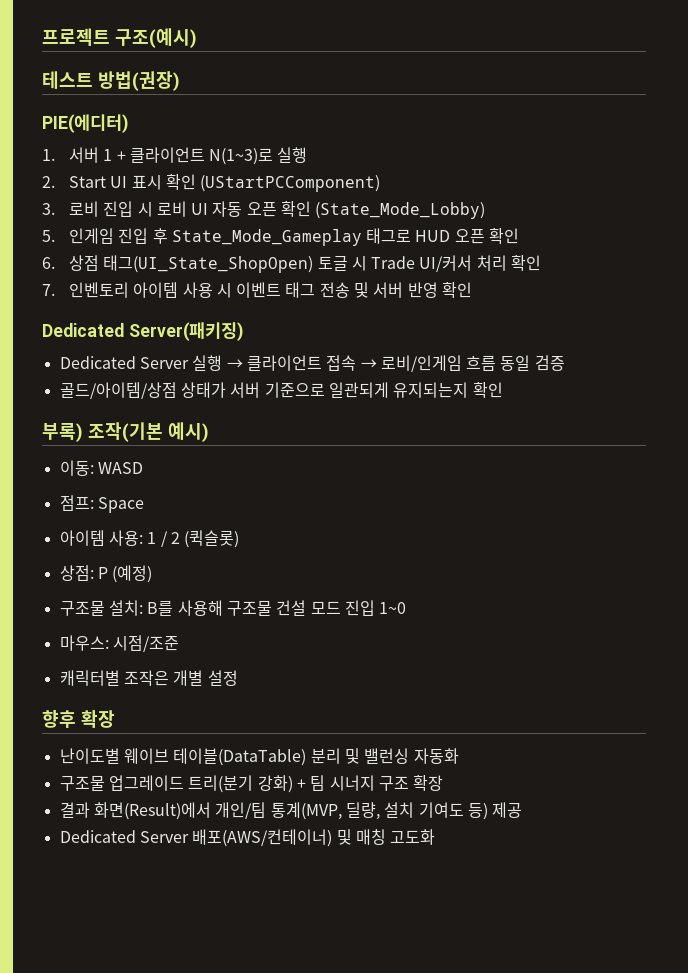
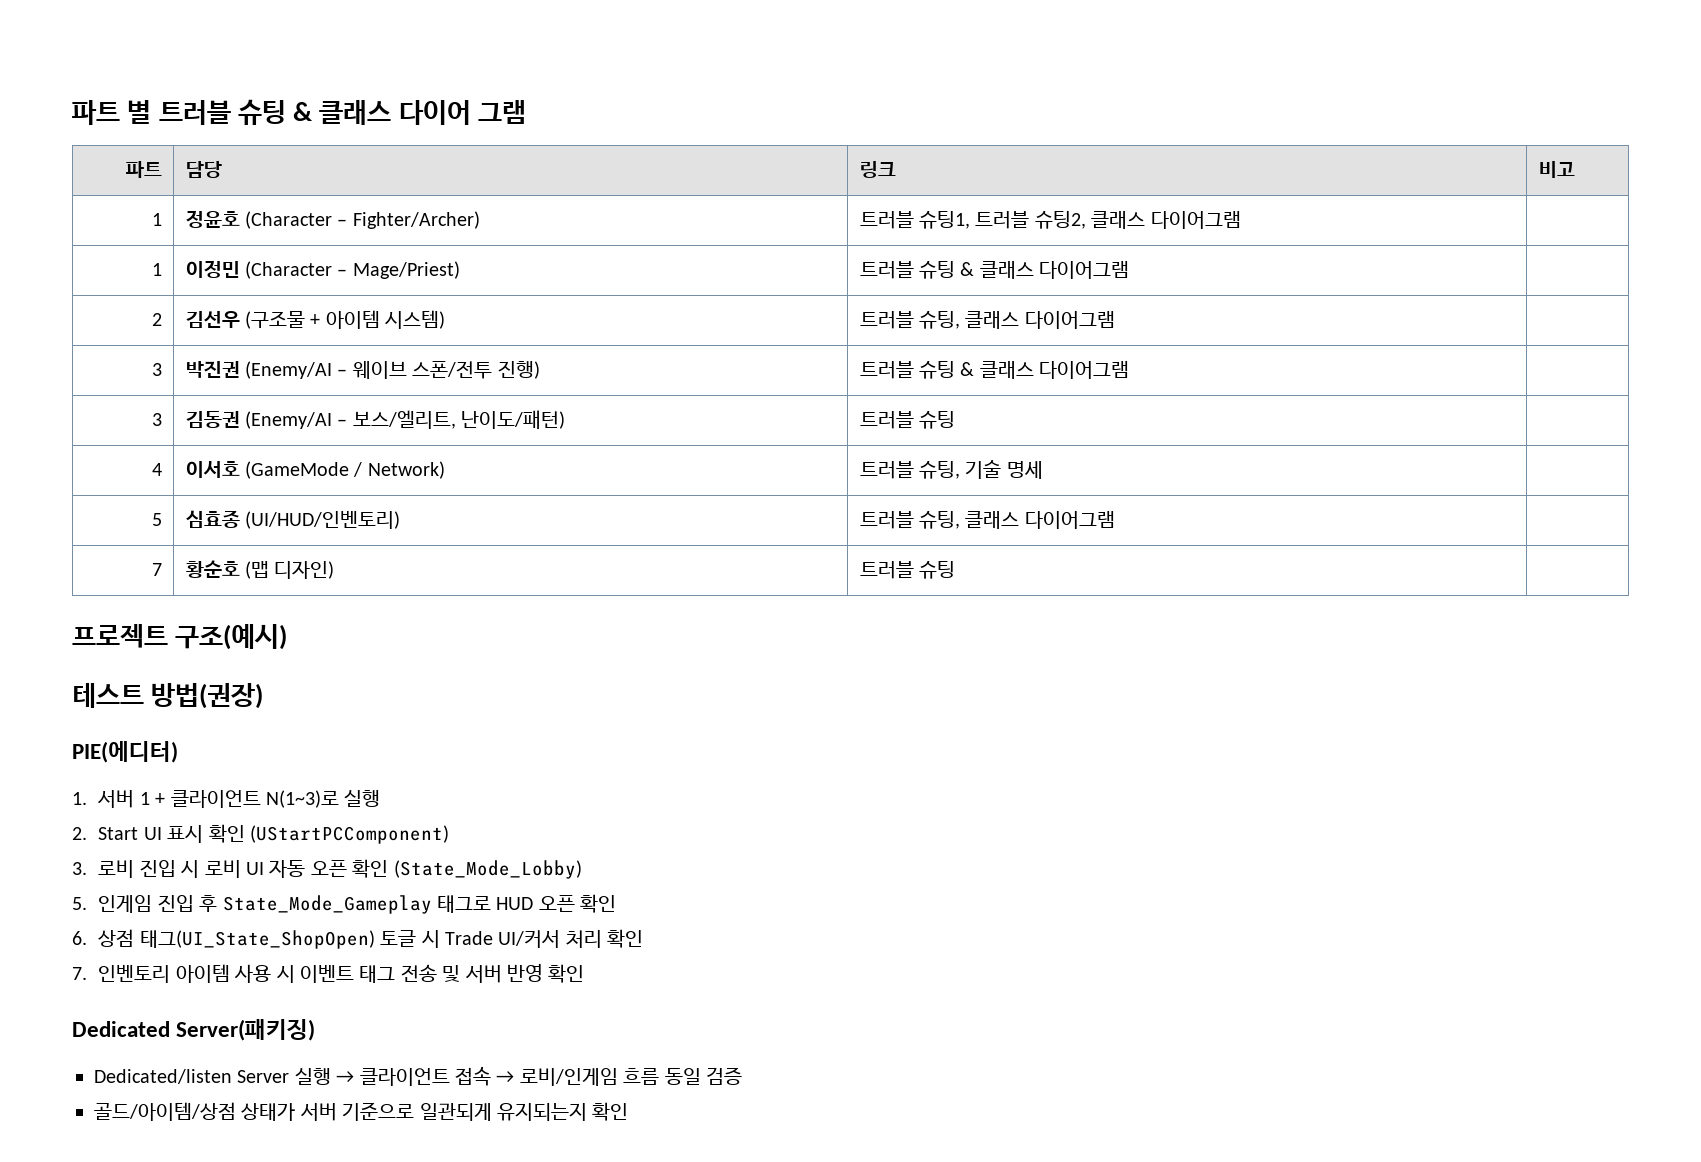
(42, 37) none -> [72,99,527,125] [125,161,162,178] [185,161,222,178] [859,161,896,178] [1538,161,1575,178] [151,213,162,226] [185,210,480,229] [859,211,1241,229] [151,263,162,276] [185,260,460,279] [859,261,1130,279] [151,313,162,326] [185,310,446,329] [859,311,1115,329] [151,363,162,376] [185,360,540,379] [859,361,1130,379] [151,413,162,426] [185,410,566,429] [859,411,955,429] [151,463,162,476] [185,461,445,479] [859,460,1043,479] [151,513,162,526] [185,510,400,529] [859,511,1115,529] [151,563,162,576] [185,560,335,579] [859,561,955,579] 파트 별 트러블 슈팅 & 클래스 다이어 그램 // 파트 | 담당 | 링크 | 비고 // 1 | 정윤호 (Character – Fighter/Archer) | 트러블 슈팅1, 트러블 슈팅2, 클래스 다이어그램 | // 1 | 이정민 (Character – Mage/Priest) | 트러블 슈팅 & 클래스 다이어그램 | // 2 | 김선우 (구조물 + 아이템 시스템) | 트러블 슈팅, 클래스 다이어그램 | // 3 | 박진권 (Enemy/AI – 웨이브 스폰/전투 진행) | 트러블 슈팅 & 클래스 다이어그램 | // 3 | 김동권 (Enemy/AI – 보스/엘리트, 난이도/패턴) | 트러블 슈팅 | // 4 | 이서호 (GameMode / Network) | 트러블 슈팅, 기술 명세 | // 5 | 심효종 (UI/HUD/인벤토리) | 트러블 슈팅, 클래스 다이어그램 | // 7 | 황순호 (맵 디자인) | 트러블 슈팅 | //
[59,356,136,369] Dedicated -> [94,1069,232,1084] Dedicated/listen
[42,422,209,442] [59,460,143,476] [59,495,144,513] [59,530,240,548] [59,565,153,583] [59,600,407,616] [59,635,179,652] [59,670,238,686] [42,710,115,728] [59,748,459,766] [59,775,444,793] [59,802,523,820] [59,829,436,847] // 부록) 조작(기본 예시) // 이동: WASD // 점프: Space // 아이템 사용: 1 / 2 (퀵슬롯) // 상점: P (예정) // 구조물 설치: B를 사용해 구조물 건설 모드 진입 1~0 // 마우스: 시점/조준 // 캐릭터별 조작은 개별 설정 // 향후 확장 // 난이도별 웨이브 테이블(DataTable) 분리 및 밸런싱 자동화 // 구조물 업그레이드 트리(분기 강화) + 팀 시너지 구조 확장 // 결과 화면(Result)에서 개인/팀 통계(MVP, 딜량, 설치 기여도 등) 제공 // Dedicated Server 배포(AWS/컨테이너) 및 매칭 고도화 -> (629, 1111) none

